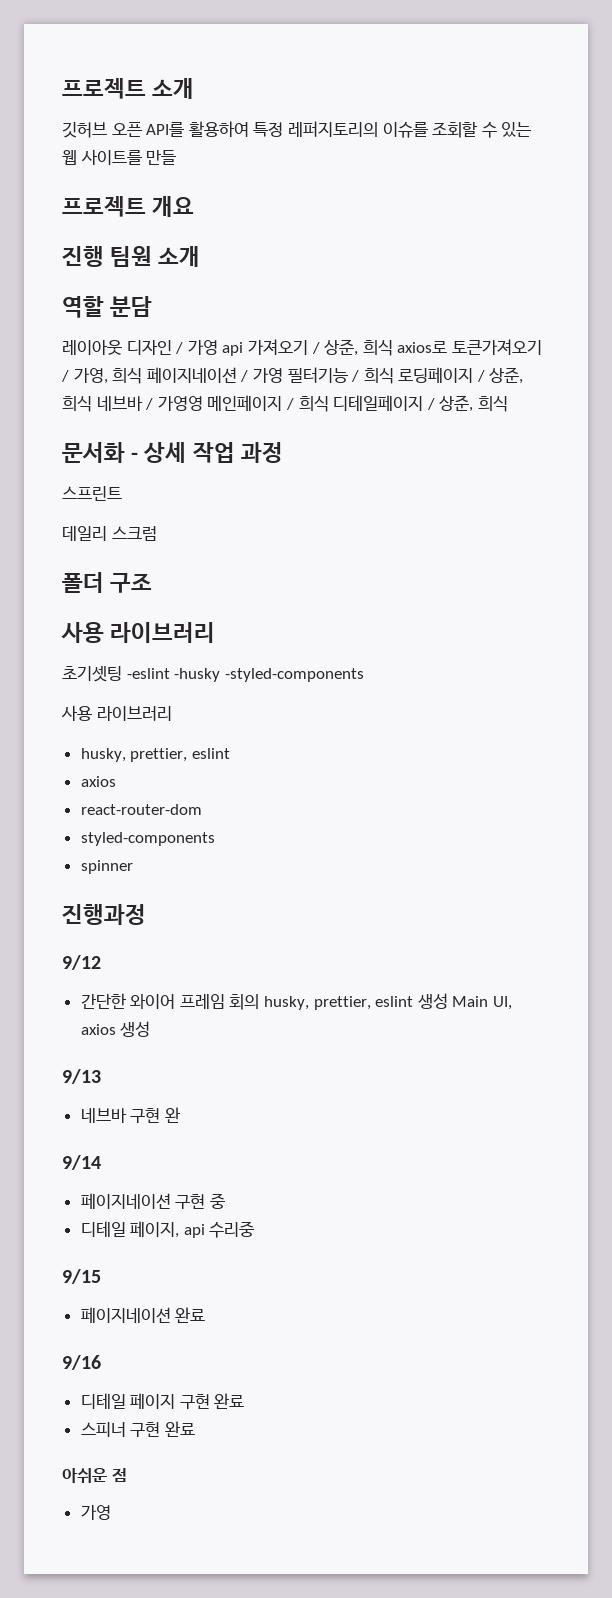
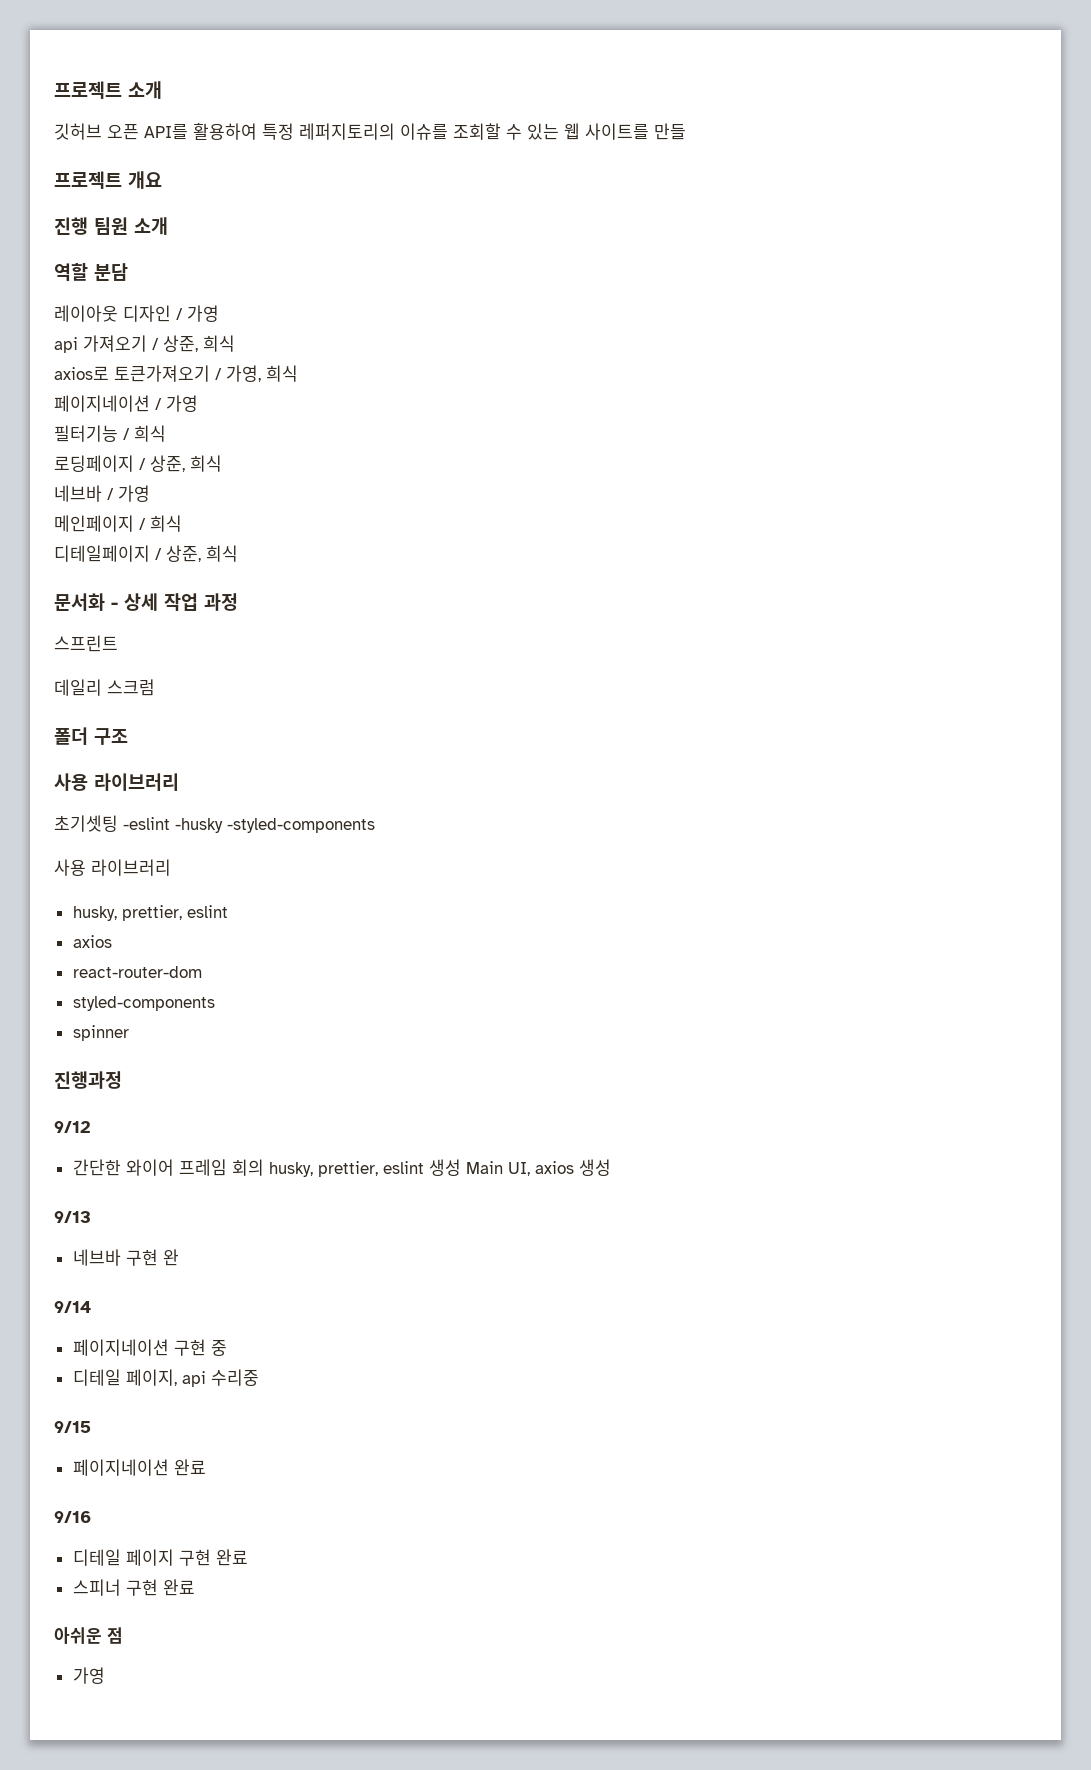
(218, 347) none -> (219, 313) //
(393, 348) none -> (235, 343) //
(143, 376) none -> (298, 373) //
(283, 375) none -> (198, 403) //
(394, 376) none -> (166, 433) //
(92, 404) none -> (222, 463) //
[157,396,203,411] 가영영 -> [118,485,150,502] 가영 //
(329, 404) none -> (182, 523) //

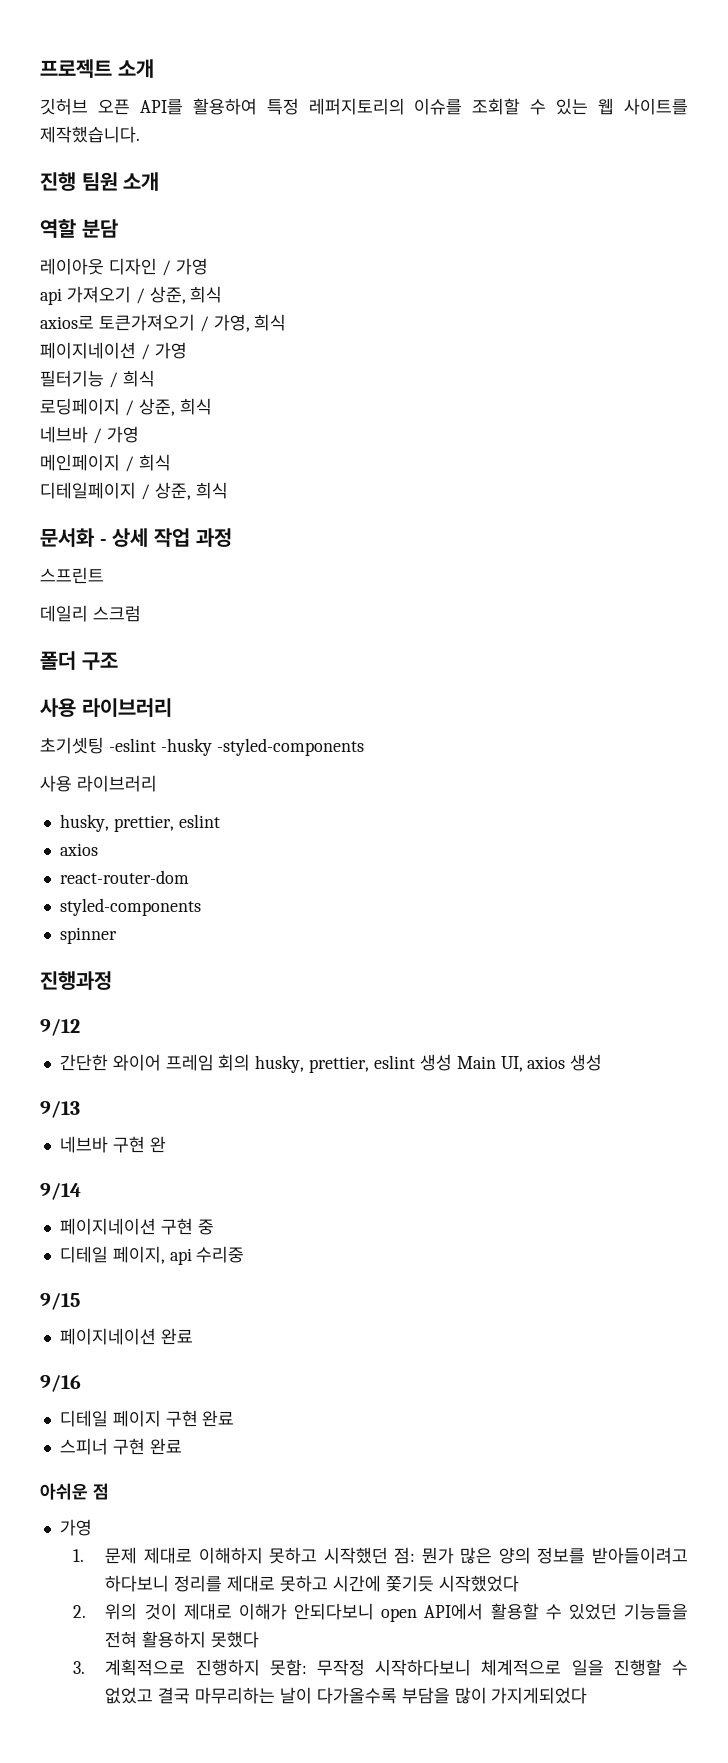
[654,123,686,140] [54,171,162,189] 만들 // 프로젝트 개요 -> [40,126,140,143] 제작했습니다.
(105, 1675) none -> [72,1547,689,1564] [105,1575,519,1592] [72,1603,688,1622] [105,1631,260,1648] [72,1659,688,1676] [105,1687,588,1704] // 1. 문제 제대로 이해하지 못하고 시작했던 점: 뭔가 많은 양의 정보를 받아들이려고 하다보니 정리를 제대로 못하고 시간에 쫓기듯 시작했었다 // 2. 위의 것이 제대로 이해가 안되다보니 open API에서 활용할 수 있었던 기능들을 전혀 활용하지 못했다 // 3. 계획적으로 진행하지 못함: 무작정 시작하다보니 체계적으로 일을 진행할 수 없었고 결국 마무리하는 날이 다가올수록 부담을 많이 가지게되었다

